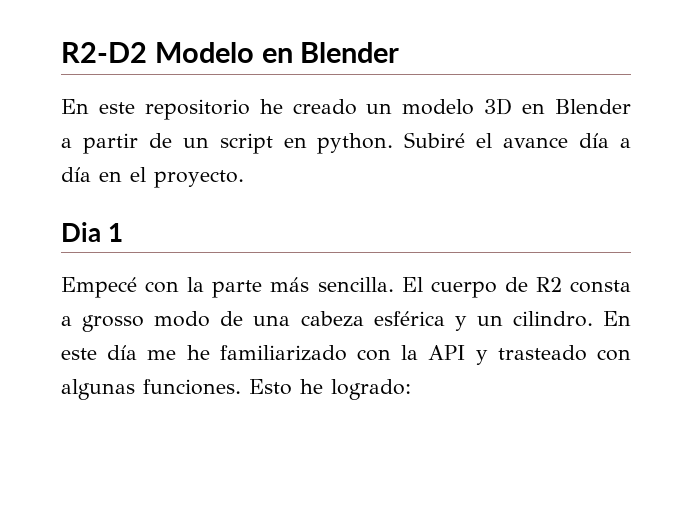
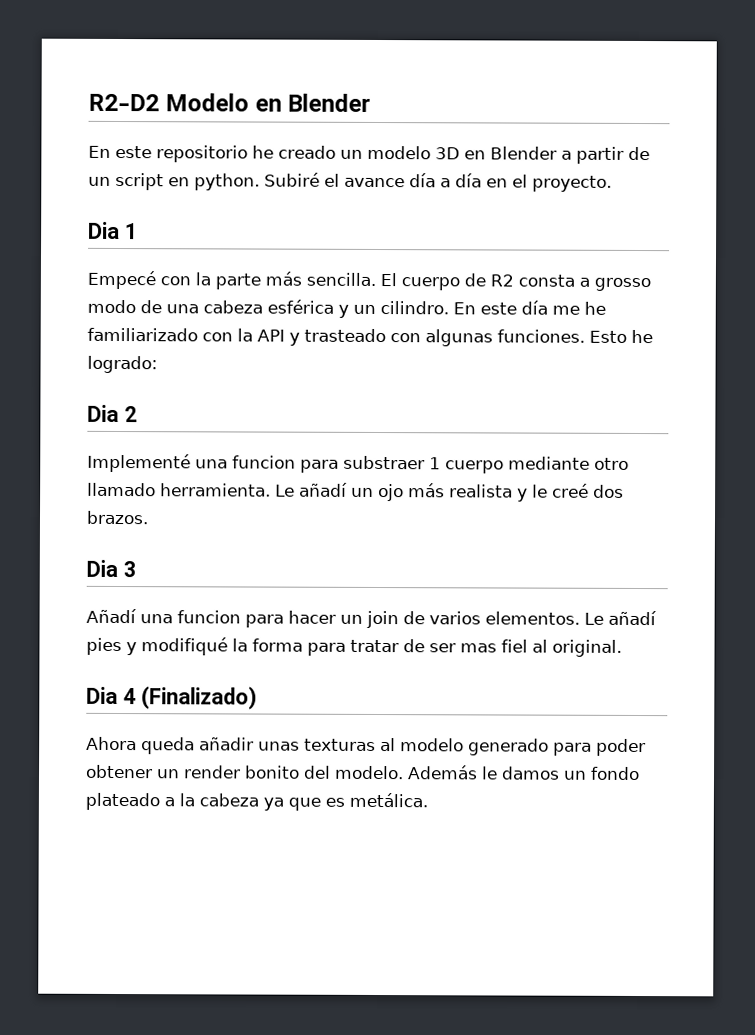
(411, 389) none -> [87,404,137,423] [87,453,629,474] [87,482,624,502] [86,510,149,525] [86,559,136,578] [86,608,657,629] [86,637,622,657] [86,686,257,710] [86,736,646,757] [85,764,640,781] [85,792,428,811] // Dia 2 // Implementé una funcion para substraer 1 cuerpo mediante otro llamado herramienta. Le añadí un ojo más realista y le creé dos brazos. // Dia 3 // Añadí una funcion para hacer un join de varios elementos. Le añadí pies y modifiqué la forma para tratar de ser mas fiel al original. // Dia 4 (Finalizado) // Ahora queda añadir unas texturas al modelo generado para poder obtener un render bonito del modelo. Además le damos un fondo plateado a la cabeza ya que es metálica.

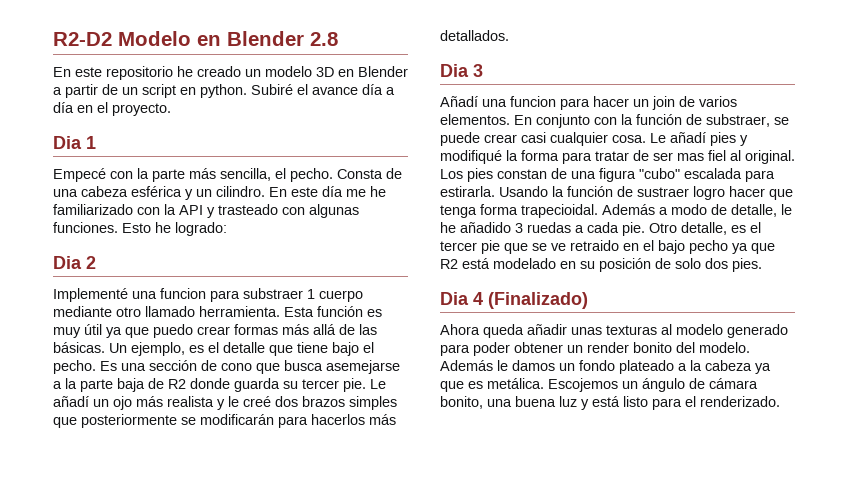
(372, 102) none -> [310,32,338,46] 2.8
[306,272,651,292] [87,299,136,314] sencilla. El cuerpo de R2 consta a grosso modo -> [220,168,383,182] sencilla, el pecho. Consta
(271, 490) none -> [284,306,382,317] [53,324,377,338] [53,342,374,356] [53,360,400,374] [53,378,366,392] Esta función es muy útil ya que puedo crear formas más allá de las básicas. Un ejemplo, es el detalle que tiene bajo el pecho. Es una sección de cono que busca asemejarse a la parte baja de R2 donde guarda su tercer pie.
[86,510,149,525] brazos. -> [302,396,397,410] [53,414,396,428] [440,30,509,41] brazos simples que posteriormente se modificarán para hacerlos más detallados.
(580, 618) none -> [514,114,789,128] [440,132,646,146] En conjunto con la función de substraer, se puede crear casi cualquier cosa.
(622, 648) none -> [440,168,775,182] [440,186,793,200] [440,204,792,218] [440,222,761,236] [440,240,775,254] [440,258,762,272] Los pies constan de una figura "cubo" escalada para estirarla. Usando la función de sustraer logro hacer que tenga forma trapecioidal. Además a modo de detalle, le he añadido 3 ruedas a cada pie. Otro detalle, es el tercer pie que se ve retraido en el bajo pecho ya que R2 está modelado en su posición de solo dos pies.
(428, 800) none -> [548,378,758,392] [440,396,780,410] Escojemos un ángulo de cámara bonito, una buena luz y está listo para el renderizado.

